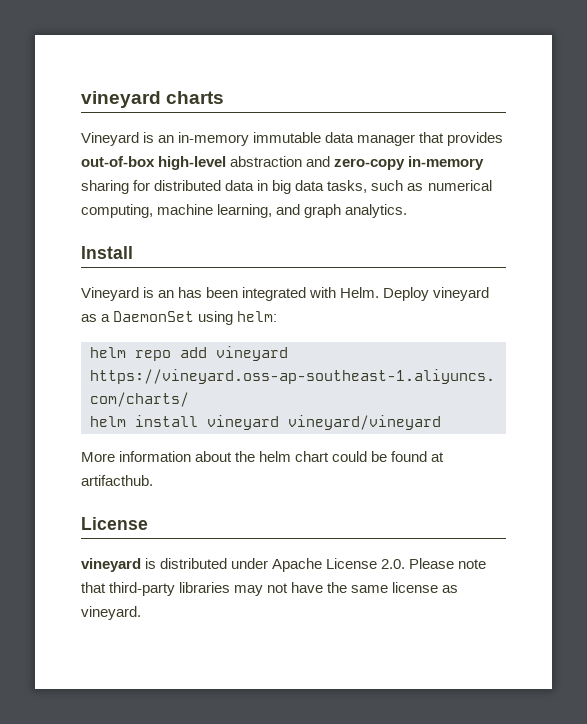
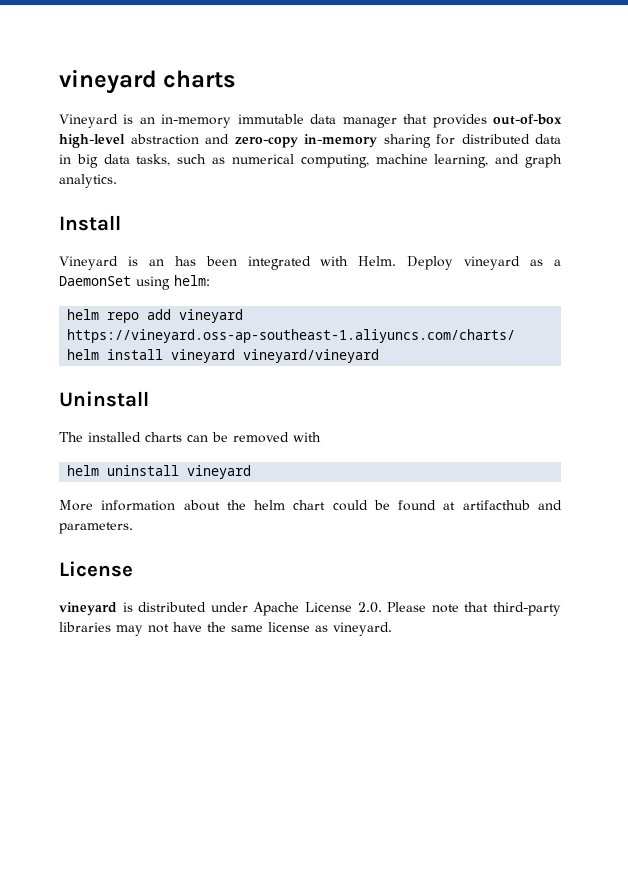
(441, 422) none -> [59,391,149,407] [59,432,321,443] [67,465,252,479] // Uninstall // The installed charts can be removed with // helm uninstall vineyard
[81,475,153,486] artifacthub. -> [462,500,562,510] [59,522,133,534] artifacthub and parameters.

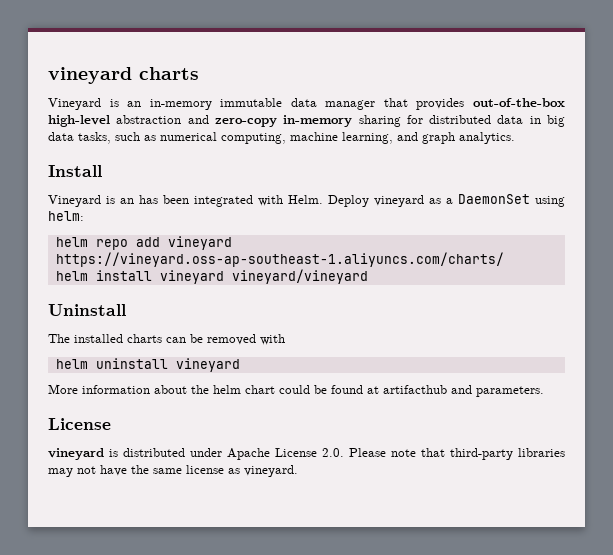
[493,114,562,125] out-of-box -> [472,98,565,107] out-of-the-box

